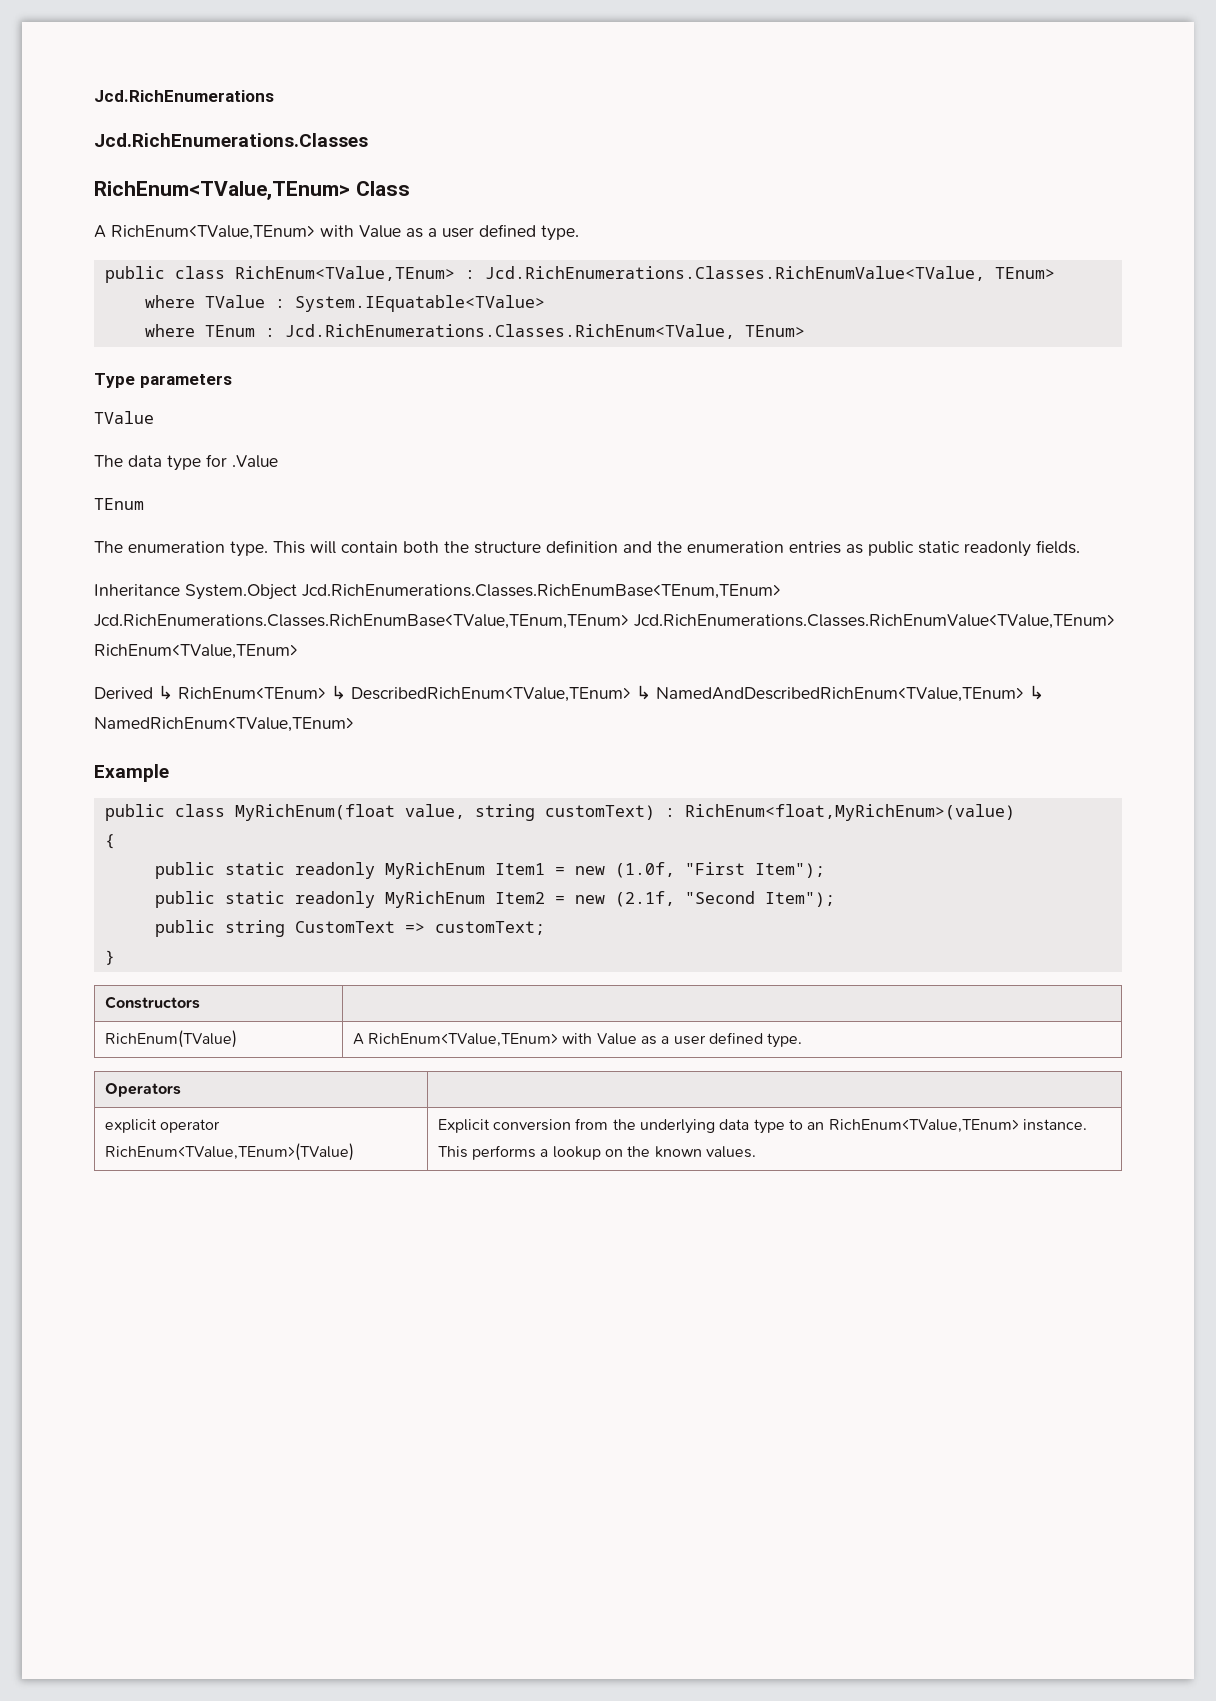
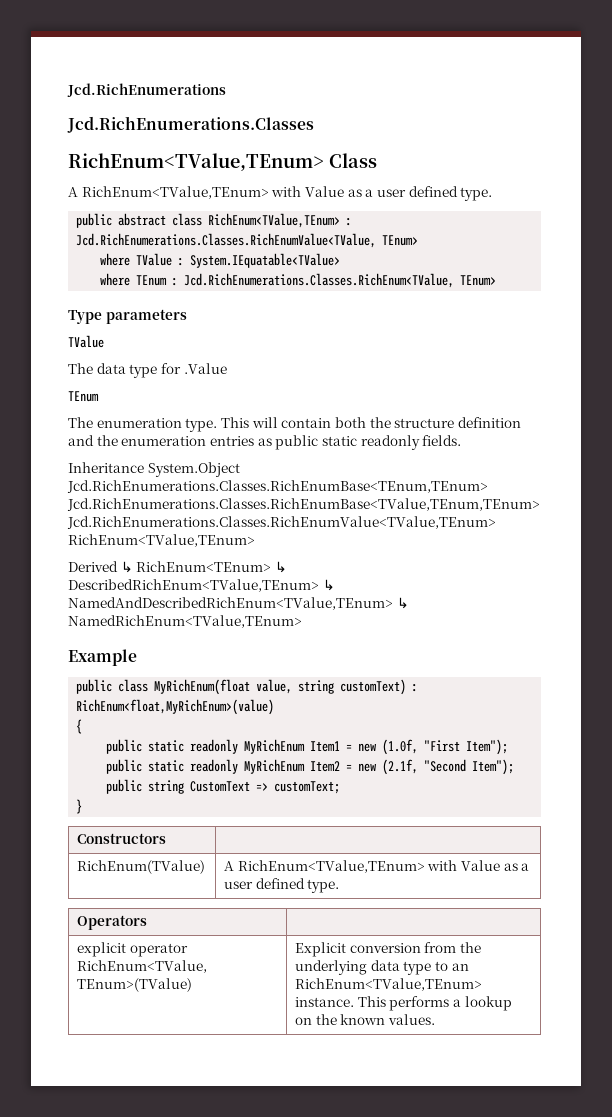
(165, 274) none -> [118,213,167,226] abstract

